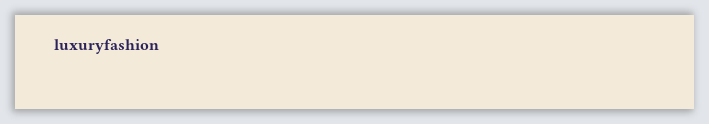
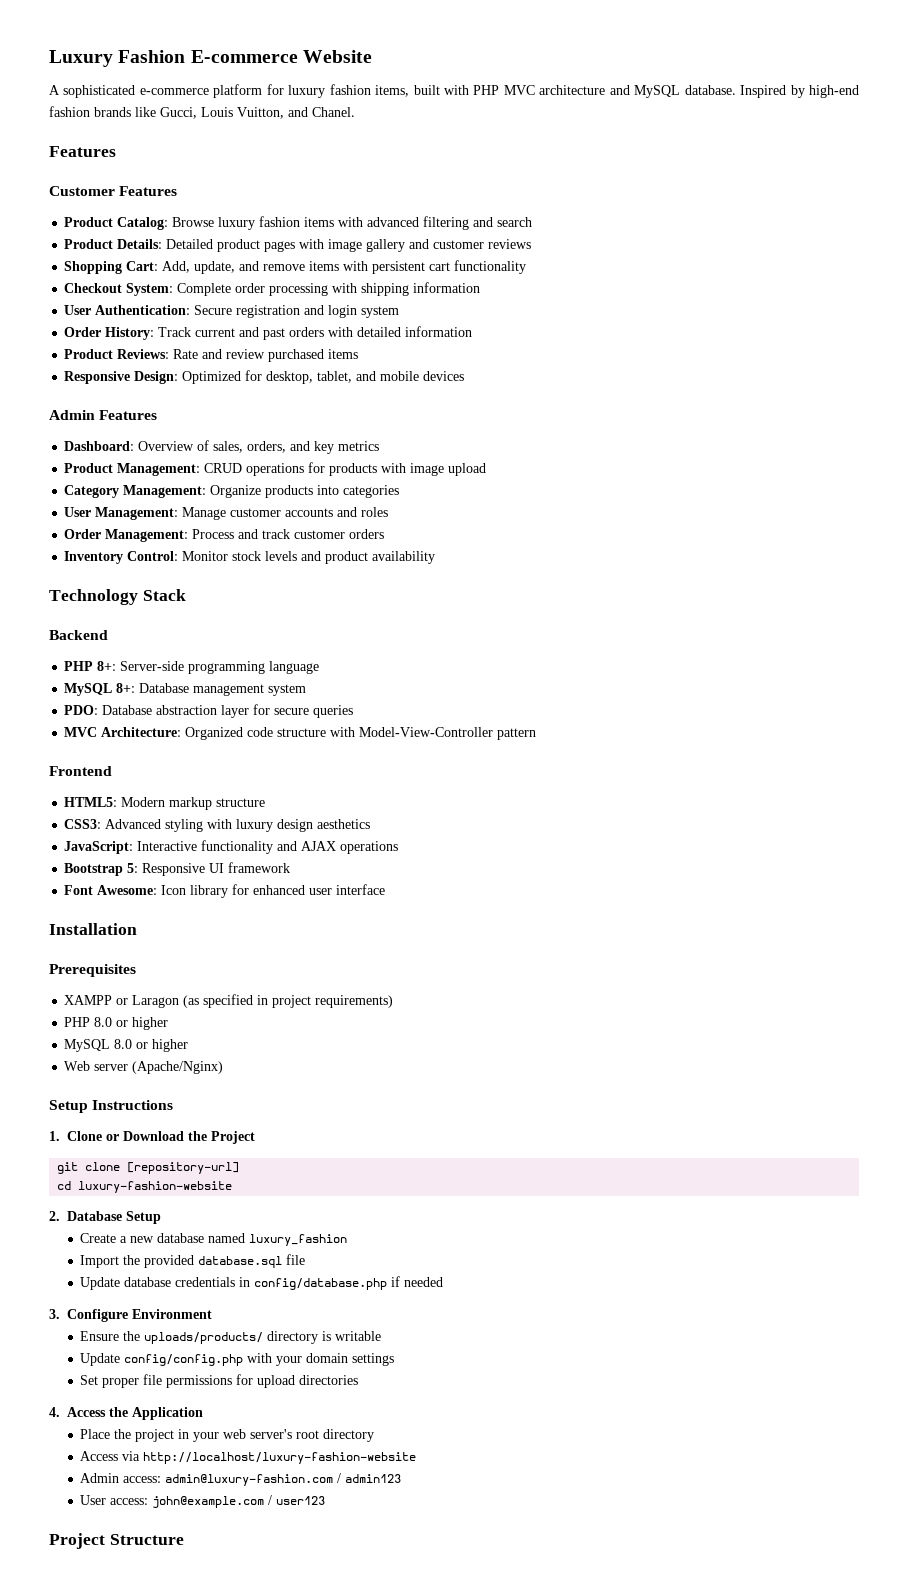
[54,39,159,54] luxuryfashion -> [49,50,372,67] [49,84,860,98] [49,106,355,119] [49,146,116,157] [49,186,178,196] [64,216,533,230] [64,239,532,252] [64,260,527,274] [64,282,481,296] [64,305,400,318] [64,326,473,340] [64,349,359,362] [64,370,465,384] [49,410,158,420] [64,440,380,454] [64,462,487,476] [64,485,400,498] [64,507,389,520] [64,529,385,542] [64,551,436,564] [49,589,186,605] [49,630,108,640] [64,661,320,674] [64,683,307,696] [64,704,354,718] [64,727,537,740] [49,766,112,776] [64,797,266,810] [64,819,371,832] [64,840,399,854] [64,862,291,876] [64,884,386,898] [49,923,137,935] [49,964,136,977] [64,994,394,1008] [64,1017,169,1030] [64,1039,189,1052] [64,1061,224,1074] [49,1100,174,1113] [49,1131,255,1144] [57,1162,240,1174] [57,1181,233,1193] [49,1211,161,1224] [80,1233,348,1246] [80,1254,306,1268] [80,1276,444,1290] [49,1309,212,1322] [80,1331,382,1344] [80,1353,395,1366] [80,1374,359,1388] [49,1407,203,1420] [80,1429,375,1442] [80,1451,417,1464] [80,1473,402,1486] [80,1495,326,1508] [49,1533,184,1549] Luxury Fashion E-commerce Website // A sophisticated e-commerce platform for luxury fashion items, built with PHP MVC architecture and MySQL database. Inspired by high-end fashion brands like Gucci, Louis Vuitton, and Chanel. // Features // Customer Features // Product Catalog: Browse luxury fashion items with advanced filtering and search // Product Details: Detailed product pages with image gallery and customer reviews // Shopping Cart: Add, update, and remove items with persistent cart functionality // Checkout System: Complete order processing with shipping information // User Authentication: Secure registration and login system // Order History: Track current and past orders with detailed information // Product Reviews: Rate and review purchased items // Responsive Design: Optimized for desktop, tablet, and mobile devices // Admin Features // Dashboard: Overview of sales, orders, and key metrics // Product Management: CRUD operations for products with image upload // Category Management: Organize products into categories // User Management: Manage customer accounts and roles // Order Management: Process and track customer orders // Inventory Control: Monitor stock levels and product availability // Technology Stack // Backend // PHP 8+: Server-side programming language // MySQL 8+: Database management system // PDO: Database abstraction layer for secure queries // MVC Architecture: Organized code structure with Model-View-Controller pattern // Frontend // HTML5: Modern markup structure // CSS3: Advanced styling with luxury design aesthetics // JavaScript: Interactive functionality and AJAX operations // Bootstrap 5: Responsive UI framework // Font Awesome: Icon library for enhanced user interface // Installation // Prerequisites // XAMPP or Laragon (as specified in project requirements) // PHP 8.0 or higher // MySQL 8.0 or higher // Web server (Apache/Nginx) // Setup Instructions // 1. Clone or Download the Project // git clone [repository-url] // cd luxury-fashion-website // 2. Database Setup // Create a new database named luxury_fashion // Import the provided database.sql file // Update database credentials in config/database.php if needed // 3. Configure Environment // Ensure the uploads/products/ directory is writable // Update config/config.php with your domain settings // Set proper file permissions for upload directories // 4. Access the Application // Place the project in your web server's root directory // Access via http://localhost/luxury-fashion-website // Admin access: admin@luxury-fashion.com / admin123 // User access: john@example.com / user123 // Project Structure

